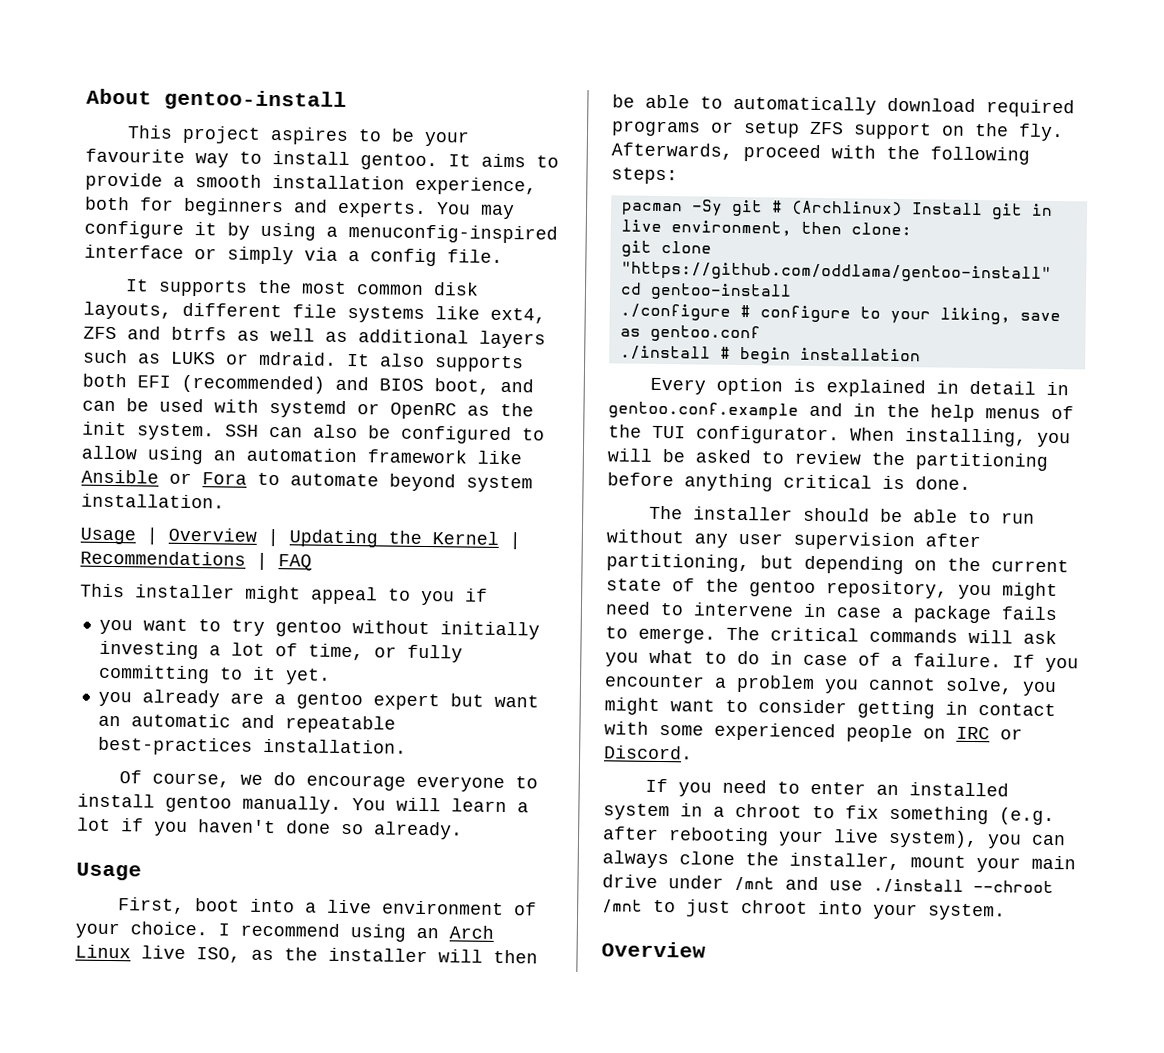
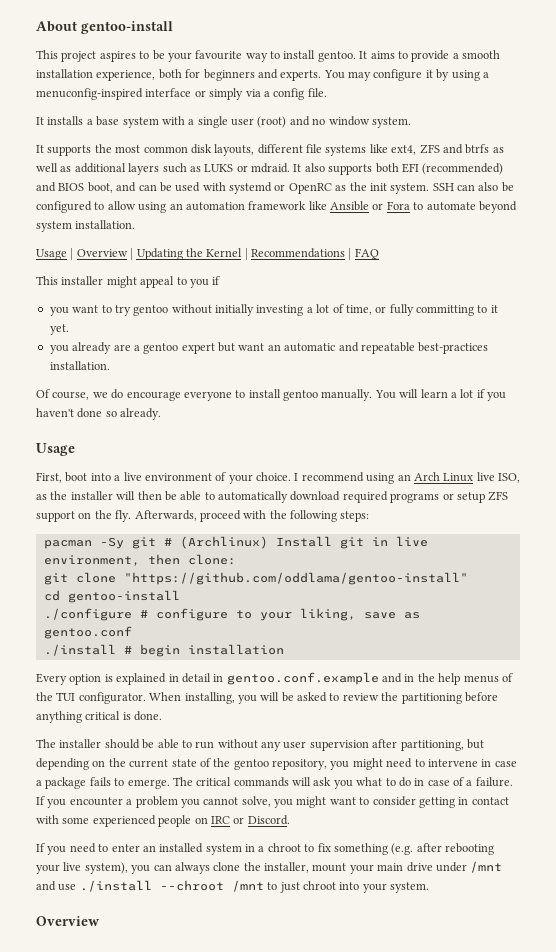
(503, 256) none -> [36,116,411,128] // It installs a base system with a single user (root) and no window system.

